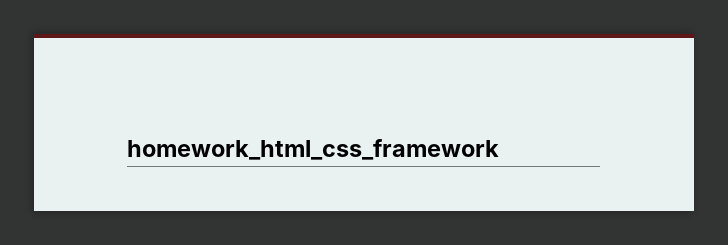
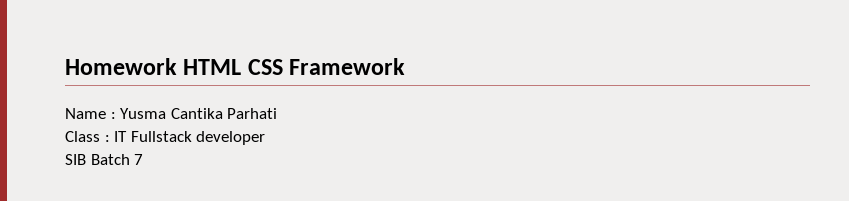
[127,139,499,160] homework_html_css_framework -> [65,58,406,75] [65,108,278,119] [65,131,266,145] [65,154,144,165] Homework HTML CSS Framework // Name : Yusma Cantika Parhati // Class : IT Fullstack developer // SIB Batch 7

